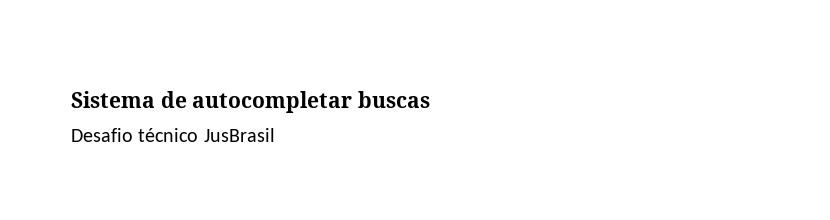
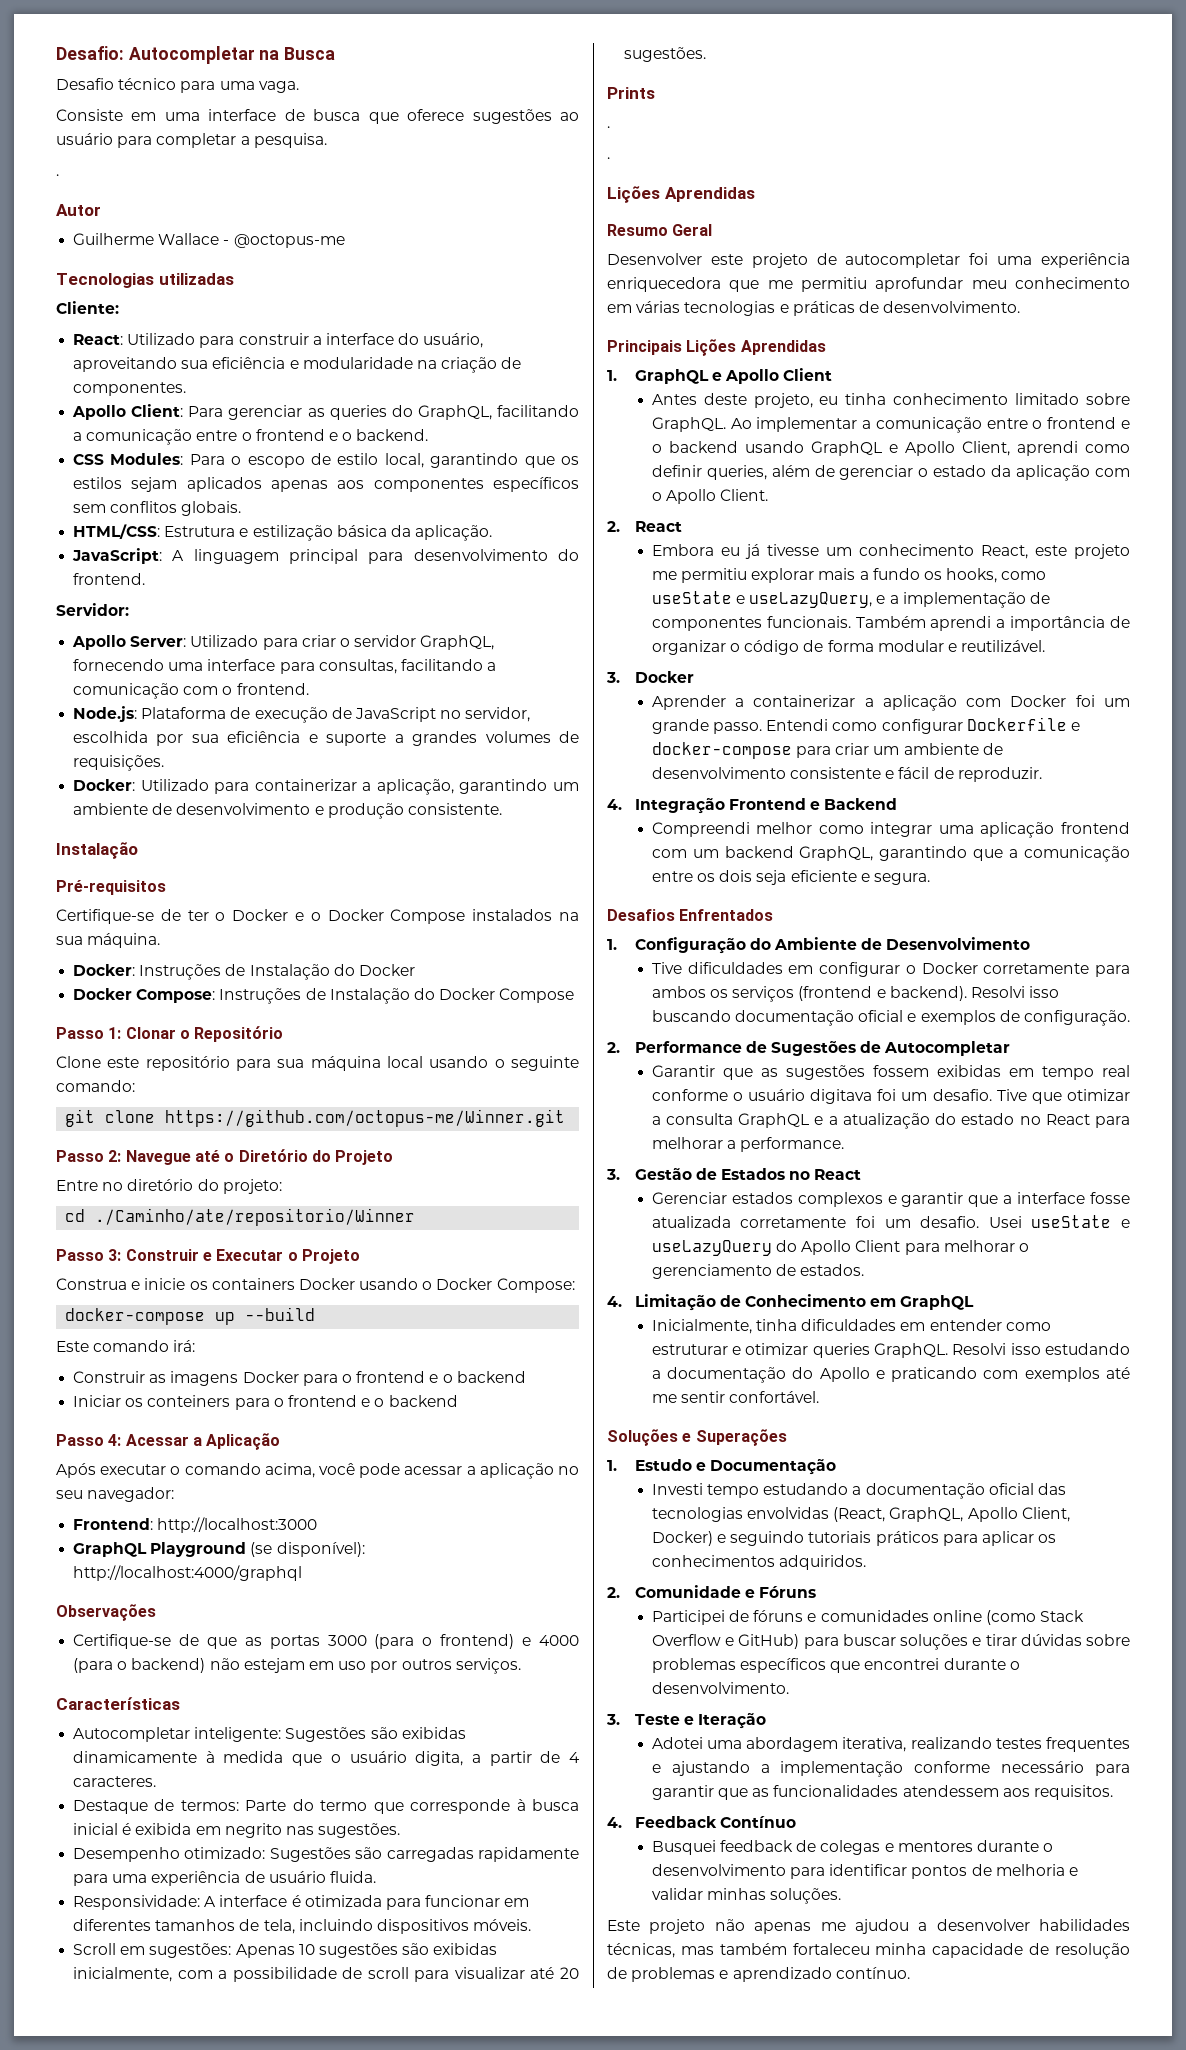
[71,91,431,113] [71,128,275,142] Sistema de autocompletar buscas // Desafio técnico JusBrasil -> [56,46,336,64] [56,78,299,93] [56,109,579,124] [56,133,327,148] [56,174,59,176] [56,204,101,216] [73,233,345,248] [56,273,234,288] [56,301,119,314] [73,333,484,348] [73,357,522,373] [73,382,187,396] [72,404,579,420] [73,429,429,445] [73,453,579,468] [73,477,579,492] [73,501,242,516] [73,524,493,541] [72,548,579,564] [73,573,146,585] [56,603,129,616] [72,635,495,650] [73,659,497,674] [73,683,309,699] [73,706,531,723] [73,731,579,746] [73,755,165,771] [73,779,579,795] [73,803,502,819] [56,842,138,859] [56,880,166,895] [56,909,580,924] [56,933,161,948] [73,964,415,980] [73,988,575,1004] [56,1026,284,1042] [56,1056,579,1071] [56,1080,135,1092] [65,1109,566,1127] [56,1149,394,1165] [56,1179,282,1194] [65,1208,416,1226] [56,1249,360,1264] [56,1278,575,1293] [65,1307,316,1325] [56,1340,196,1352] [73,1371,526,1386] [73,1395,458,1410] [56,1433,281,1450] [56,1463,579,1479] [56,1487,175,1502] [73,1517,318,1533] [73,1542,365,1557] [73,1565,303,1581] [56,1604,156,1621] [73,1634,579,1649] [73,1658,521,1674] [56,1697,180,1710] [73,1727,466,1742] [73,1751,580,1766] [73,1776,157,1787] [73,1799,579,1814] [73,1823,401,1838] [73,1847,579,1862] [73,1871,376,1886] [73,1895,530,1910] [73,1919,532,1934] [73,1943,498,1958] [73,1967,579,1982] [624,47,707,62] [607,87,655,99] [607,126,610,128] [607,157,610,159] [607,186,755,203] [607,224,713,236] [607,253,1130,268] [607,277,1130,292] [607,301,1021,316] [607,339,826,356] [607,368,833,384] [651,393,1130,408] [651,417,1130,433] [651,441,1130,456] [651,465,1130,481] [651,489,769,504] [607,521,682,532] [651,544,1130,559] [651,568,1047,583] [651,591,1050,608] [651,616,1130,631] [651,640,1046,655] [606,671,694,683] [651,695,1130,711] [651,717,1080,734] [651,742,1003,759] [651,767,1042,782] [607,797,898,814] [651,822,1130,838] [651,846,1130,862] [651,870,930,885] [607,909,774,921] [607,937,1031,954] [651,962,1130,977] [651,986,1060,1002] [651,1010,1130,1026] [607,1040,1011,1056] [651,1065,1130,1080] [651,1089,1130,1104] [651,1113,1130,1129] [651,1137,845,1152] [606,1167,862,1180] [651,1192,1130,1207] [651,1215,1130,1228] [651,1240,1029,1256] [651,1264,865,1279] [607,1294,975,1311] [651,1319,1051,1334] [651,1343,1130,1358] [651,1367,1130,1383] [651,1391,820,1403] [607,1429,787,1446] [607,1458,837,1475] [651,1483,1066,1499] [651,1507,1070,1522] [651,1531,1057,1546] [651,1555,866,1570] [607,1585,817,1598] [651,1610,1085,1625] [651,1634,1130,1650] [651,1658,1020,1673] [651,1682,789,1694] [606,1712,767,1729] [651,1737,1130,1752] [651,1761,1130,1777] [651,1785,1113,1800] [607,1816,796,1828] [651,1840,1054,1855] [651,1864,1078,1879] [651,1888,842,1904] [607,1919,1130,1934] [607,1943,1130,1959] [607,1967,910,1982] Desafio: Autocompletar na Busca // Desafio técnico para uma vaga. // Consiste em uma interface de busca que oferece sugestões ao usuário para completar a pesquisa. // . // Autor // Guilherme Wallace - @octopus-me // Tecnologias utilizadas // Cliente: // React: Utilizado para construir a interface do usuário, aproveitando sua eficiência e modularidade na criação de componentes. // Apollo Client: Para gerenciar as queries do GraphQL, facilitando a comunicação entre o frontend e o backend. // CSS Modules: Para o escopo de estilo local, garantindo que os estilos sejam aplicados apenas aos componentes específicos sem conflitos globais. // HTML/CSS: Estrutura e estilização básica da aplicação. // JavaScript: A linguagem principal para desenvolvimento do frontend. // Servidor: // Apollo Server: Utilizado para criar o servidor GraphQL, fornecendo uma interface para consultas, facilitando a comunicação com o frontend. // Node.js: Plataforma de execução de JavaScript no servidor, escolhida por sua eficiência e suporte a grandes volumes de requisições. // Docker: Utilizado para containerizar a aplicação, garantindo um ambiente de desenvolvimento e produção consistente. // Instalação // Pré-requisitos // Certifique-se de ter o Docker e o Docker Compose instalados na sua máquina. // Docker: Instruções de Instalação do Docker // Docker Compose: Instruções de Instalação do Docker Compose // Passo 1: Clonar o Repositório // Clone este repositório para sua máquina local usando o seguinte comando: // git clone https://github.com/octopus-me/Winner.git // Passo 2: Navegue até o Diretório do Projeto // Entre no diretório do projeto: // cd ./Caminho/ate/repositorio/Winner // Passo 3: Construir e Executar o Projeto // Construa e inicie os containers Docker usando o Docker Compose: // docker-compose up --build // Este comando irá: // Construir as imagens Docker para o frontend e o backend // Iniciar os conteiners para o frontend e o backend // Passo 4: Acessar a Aplicação // Após executar o comando acima, você pode acessar a aplicação no seu navegador: // Frontend: http://localhost:3000 // GraphQL Playground (se disponível): http://localhost:4000/graphql // Observações // Certifique-se de que as portas 3000 (para o frontend) e 4000 (para o backend) não estejam em uso por outros serviços. // Características // Autocompletar inteligente: Sugestões são exibidas dinamicamente à medida que o usuário digita, a partir de 4 caracteres. // Destaque de termos: Parte do termo que corresponde à busca inicial é exibida em negrito nas sugestões. // Desempenho otimizado: Sugestões são carregadas rapidamente para uma experiência de usuário fluida. // Responsividade: A interface é otimizada para funcionar em diferentes tamanhos de tela, incluindo dispositivos móveis. // Scroll em sugestões: Apenas 10 sugestões são exibidas inicialmente, com a possibilidade de scroll para visualizar até 20 sugestões. // Prints // . // . // Lições Aprendidas // Resumo Geral // Desenvolver este projeto de autocompletar foi uma experiência enriquecedora que me permitiu aprofundar meu conhecimento em várias tecnologias e práticas de desenvolvimento. // Principais Lições Aprendidas // 1. GraphQL e Apollo Client // Antes deste projeto, eu tinha conhecimento limitado sobre GraphQL. Ao implementar a comunicação entre o frontend e o backend usando GraphQL e Apollo Client, aprendi como definir queries, além de gerenciar o estado da aplicação com o Apollo Client. // 2. React // Embora eu já tivesse um conhecimento React, este projeto me permitiu explorar mais a fundo os hooks, como useState e useLazyQuery, e a implementação de componentes funcionais. Também aprendi a importância de organizar o código de forma modular e reutilizável. // 3. Docker // Aprender a containerizar a aplicação com Docker foi um grande passo. Entendi como configurar Dockerfile e docker-compose para criar um ambiente de desenvolvimento consistente e fácil de reproduzir. // 4. Integração Frontend e Backend // Compreendi melhor como integrar uma aplicação frontend com um backend GraphQL, garantindo que a comunicação entre os dois seja eficiente e segura. // Desafios Enfrentados // 1. Configuração do Ambiente de Desenvolvimento // Tive dificuldades em configurar o Docker corretamente para ambos os serviços (frontend e backend). Resolvi isso buscando documentação oficial e exemplos de configuração. // 2. Performance de Sugestões de Autocompletar // Garantir que as sugestões fossem exibidas em tempo real conforme o usuário digitava foi um desafio. Tive que otimizar a consulta GraphQL e a atualização do estado no React para melhorar a performance. // 3. Gestão de Estados no React // Gerenciar estados complexos e garantir que a interface fosse atualizada corretamente foi um desafio. Usei useState e useLazyQuery do Apollo Client para melhorar o gerenciamento de estados. // 4. Limitação de Conhecimento em GraphQL // Inicialmente, tinha dificuldades em entender como estruturar e otimizar queries GraphQL. Resolvi isso estudando a documentação do Apollo e praticando com exemplos até me sentir confortável. // Soluções e Superações // 1. Estudo e Documentação // Investi tempo estudando a documentação oficial das tecnologias envolvidas (React, GraphQL, Apollo Client, Docker) e seguindo tutoriais práticos para aplicar os conhecimentos adquiridos. // 2. Comunidade e Fóruns // Participei de fóruns e comunidades online (como Stack Overflow e GitHub) para buscar soluções e tirar dúvidas sobre problemas específicos que encontrei durante o desenvolvimento. // 3. Teste e Iteração // Adotei uma abordagem iterativa, realizando testes frequentes e ajustando a implementação conforme necessário para garantir que as funcionalidades atendessem aos requisitos. // 4. Feedback Contínuo // Busquei feedback de colegas e mentores durante o desenvolvimento para identificar pontos de melhoria e validar minhas soluções. // Este projeto não apenas me ajudou a desenvolver habilidades técnicas, mas também fortaleceu minha capacidade de resolução de problemas e aprendizado contínuo.

